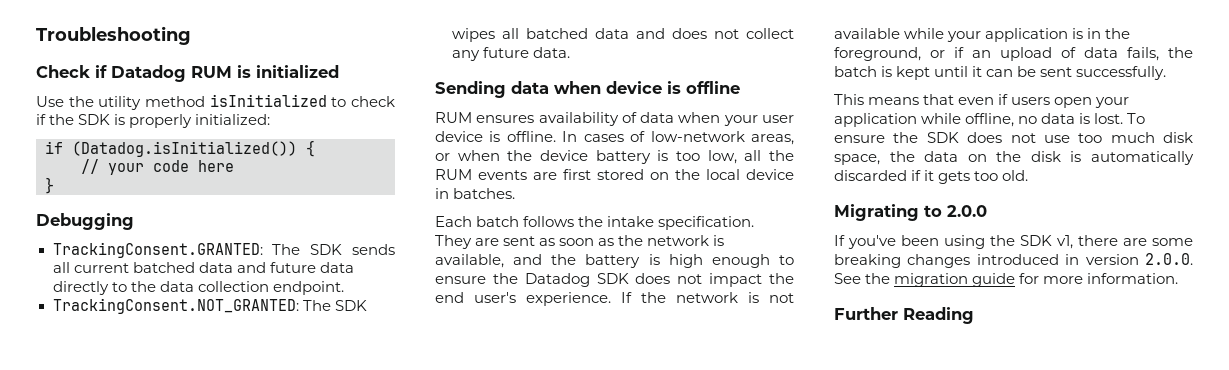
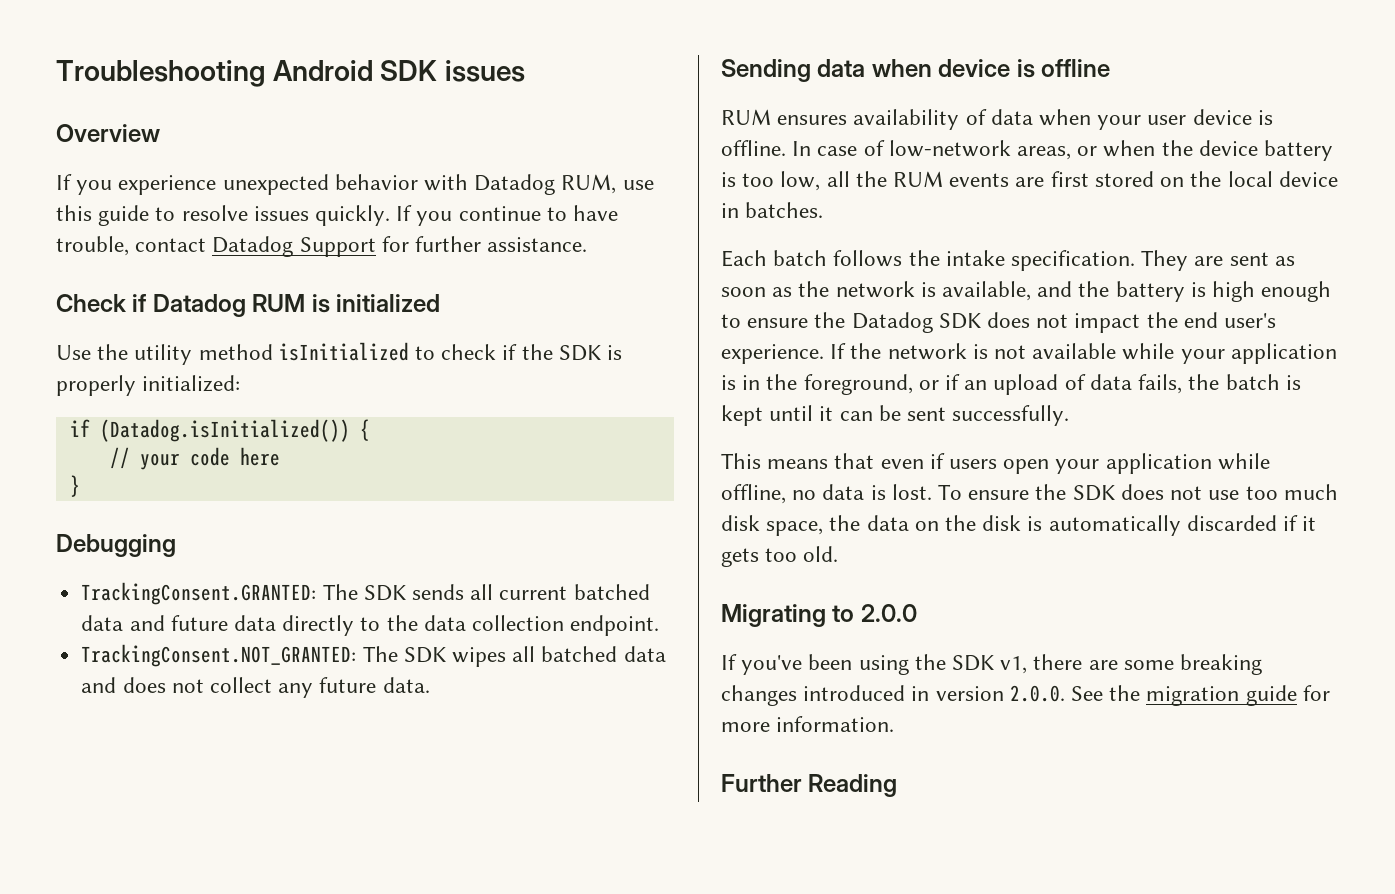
(191, 35) none -> [272,60,525,82] [56,124,160,142] [56,174,654,195] [56,205,619,226] [56,236,588,257] Android SDK issues // Overview // If you experience unexpected behavior with Datadog RUM, use this guide to resolve issues quickly. If you continue to have trouble, contact Datadog Support for further assistance.
[583,134,624,142] cases -> [817,146,858,156] case

